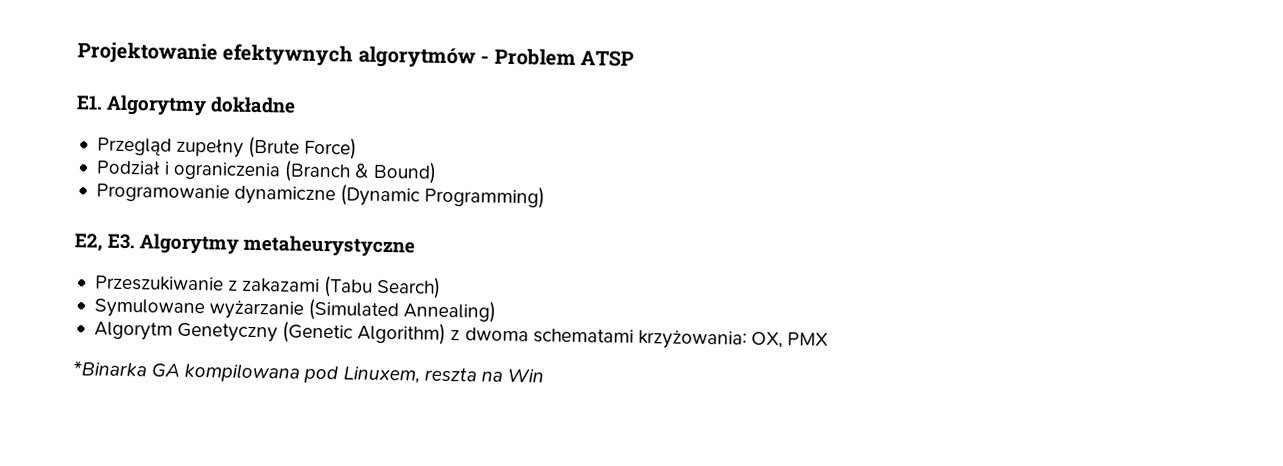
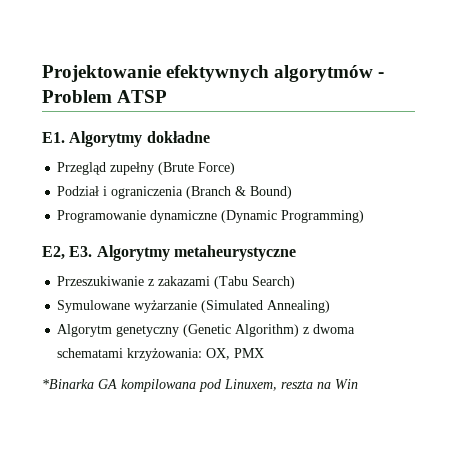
[177,322,279,343] Genetyczny -> [116,325,180,337] genetyczny

